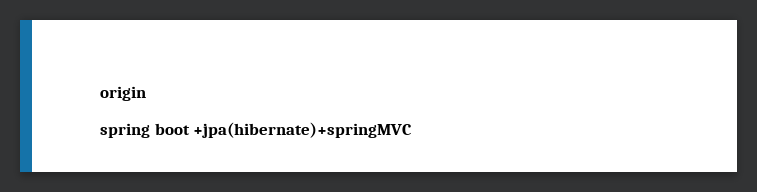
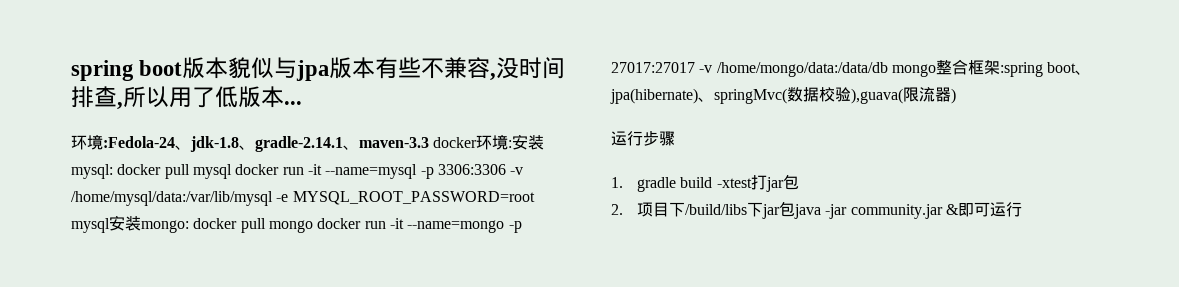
[100,86,146,101] origin // -> (71, 70) none
[193,122,413,138] +jpa(hibernate)+springMVC -> [182,57,566,81] [71,86,302,110] [71,134,545,152] [71,164,524,179] [71,191,535,206] [71,215,522,233] [611,59,1092,77] [610,87,956,104] [611,131,675,146] [611,174,799,192] [611,201,1022,219] 版本貌似与jpa版本有些不兼容,没时间排查,所以用了低版本... // 环境:Fedola-24、jdk-1.8、gradle-2.14.1、maven-3.3 docker环境:安装mysql: docker pull mysql docker run -it --name=mysql -p 3306:3306 -v /home/mysql/data:/var/lib/mysql -e MYSQL_ROOT_PASSWORD=root mysql安装mongo: docker pull mongo docker run -it --name=mongo -p 27017:27017 -v /home/mongo/data:/data/db mongo整合框架:spring boot、jpa(hibernate)、springMvc(数据校验),guava(限流器) // 运行步骤 // 1. gradle build -xtest打jar包 // 2.项目下/build/libs下jar包java -jar community.jar &即可运行

